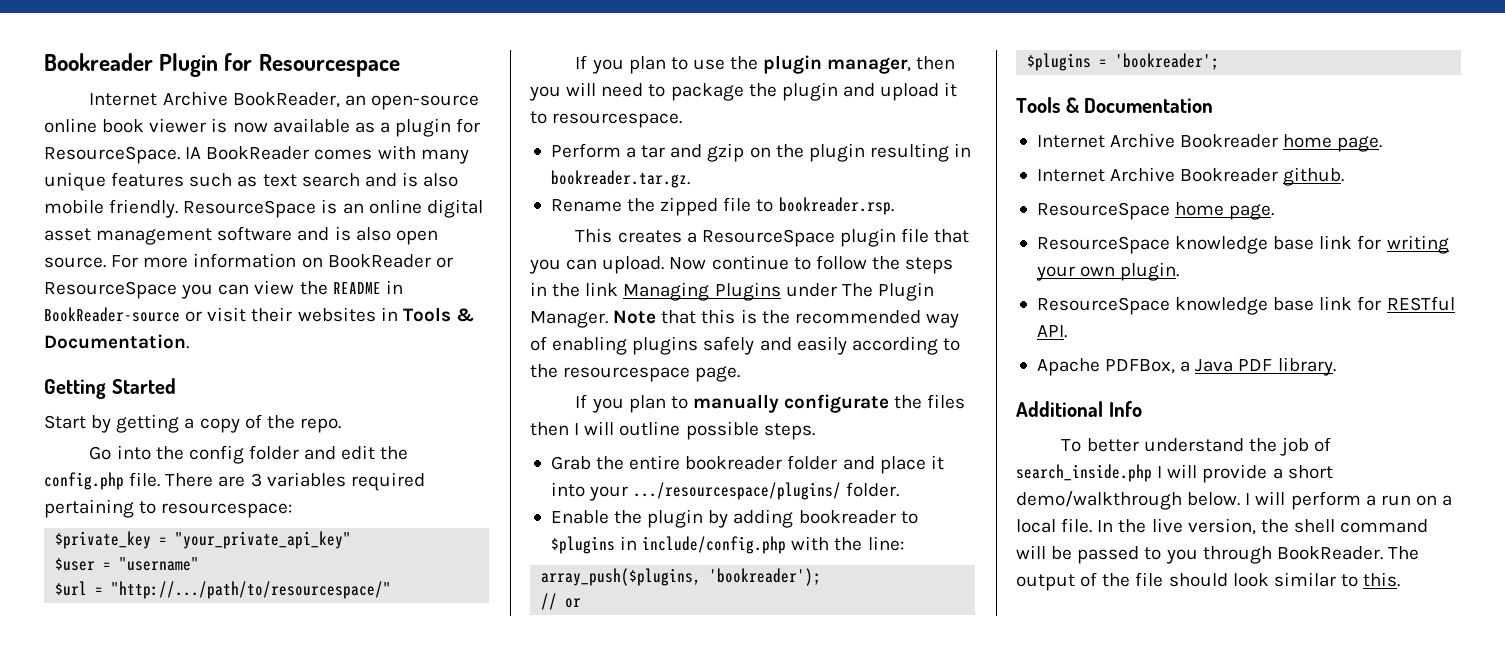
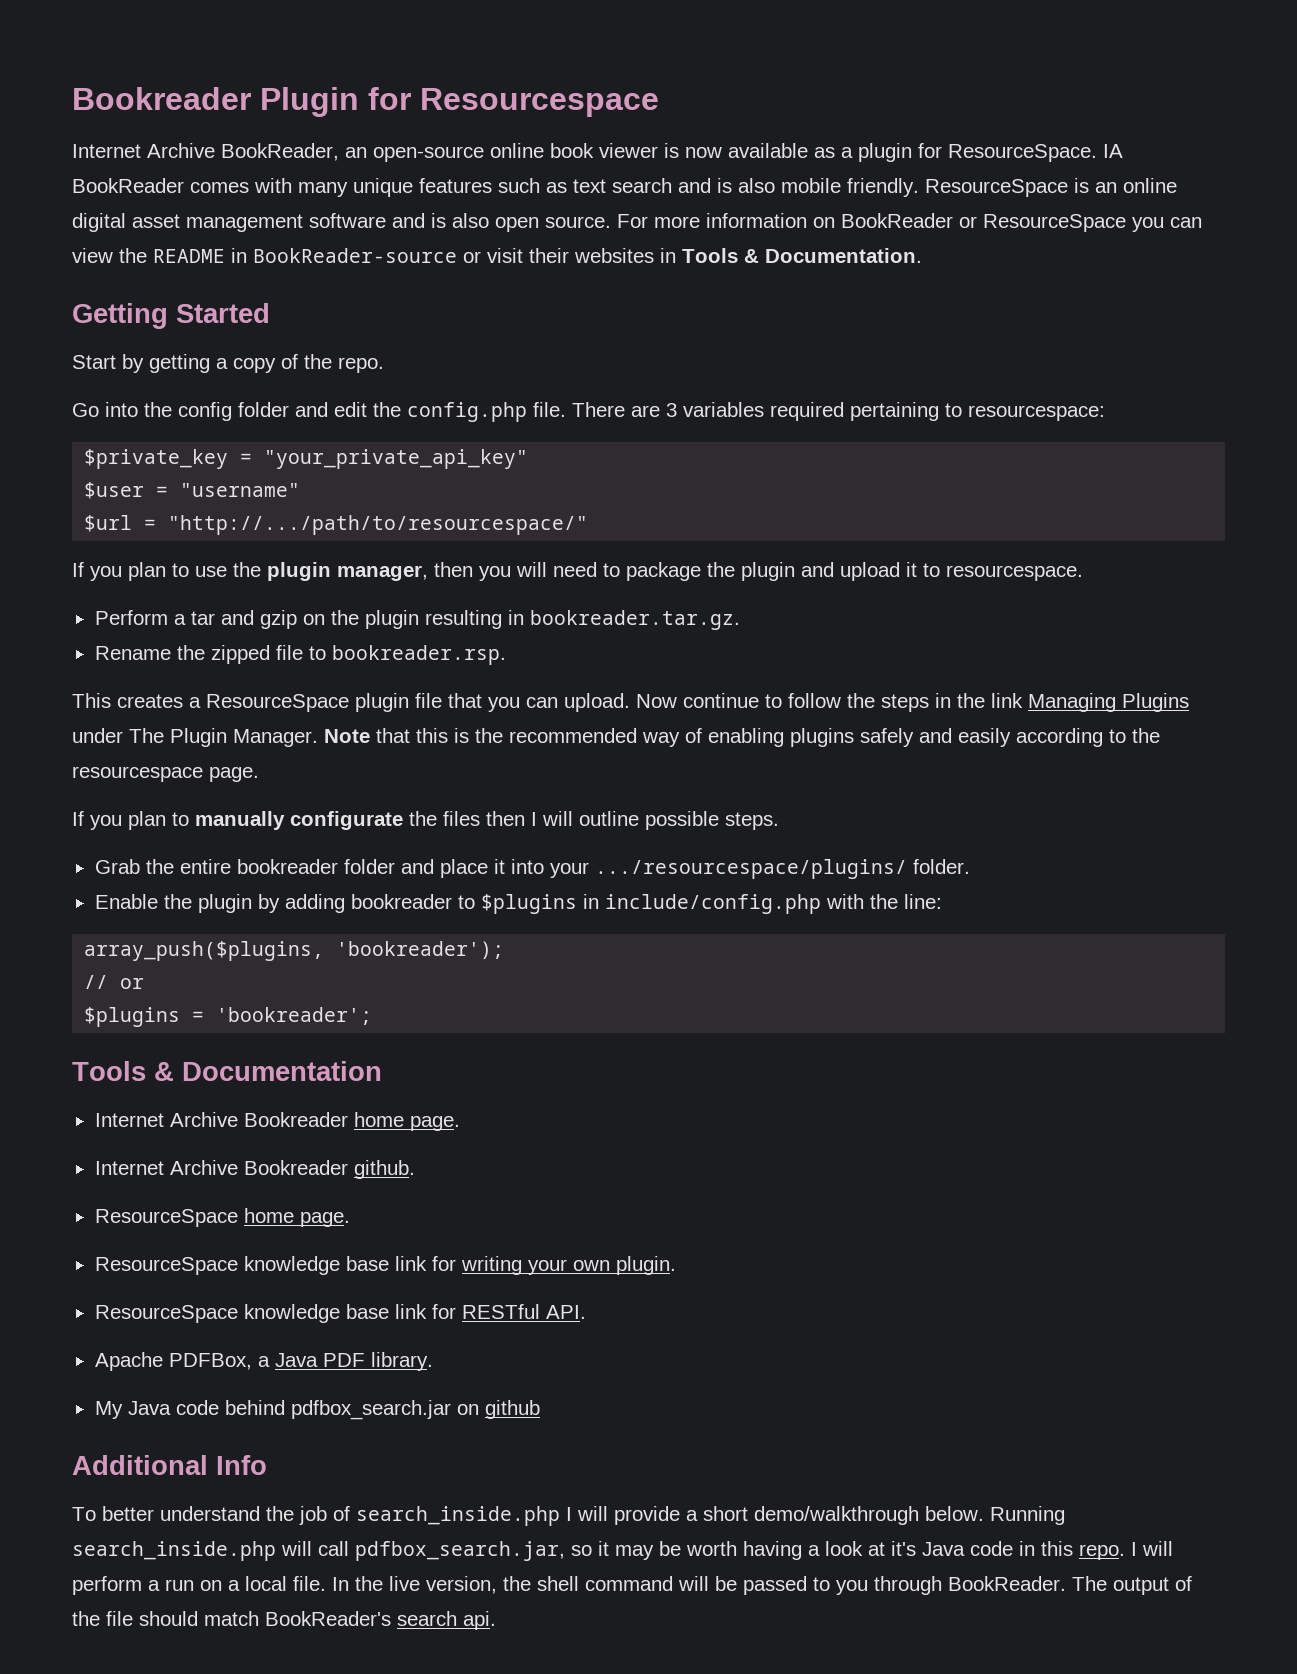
(1336, 366) none -> [94,1400,540,1420] // My Java code behind pdfbox_search.jar on github
(1241, 499) none -> [990,1506,1065,1525] [72,1541,1125,1561] Running search_inside.php will call pdfbox_search.jar, so it may be worth having a look at it's Java code in this repo.
[1232,572,1401,587] look similar to this. -> [204,1611,496,1630] match BookReader's search api.

